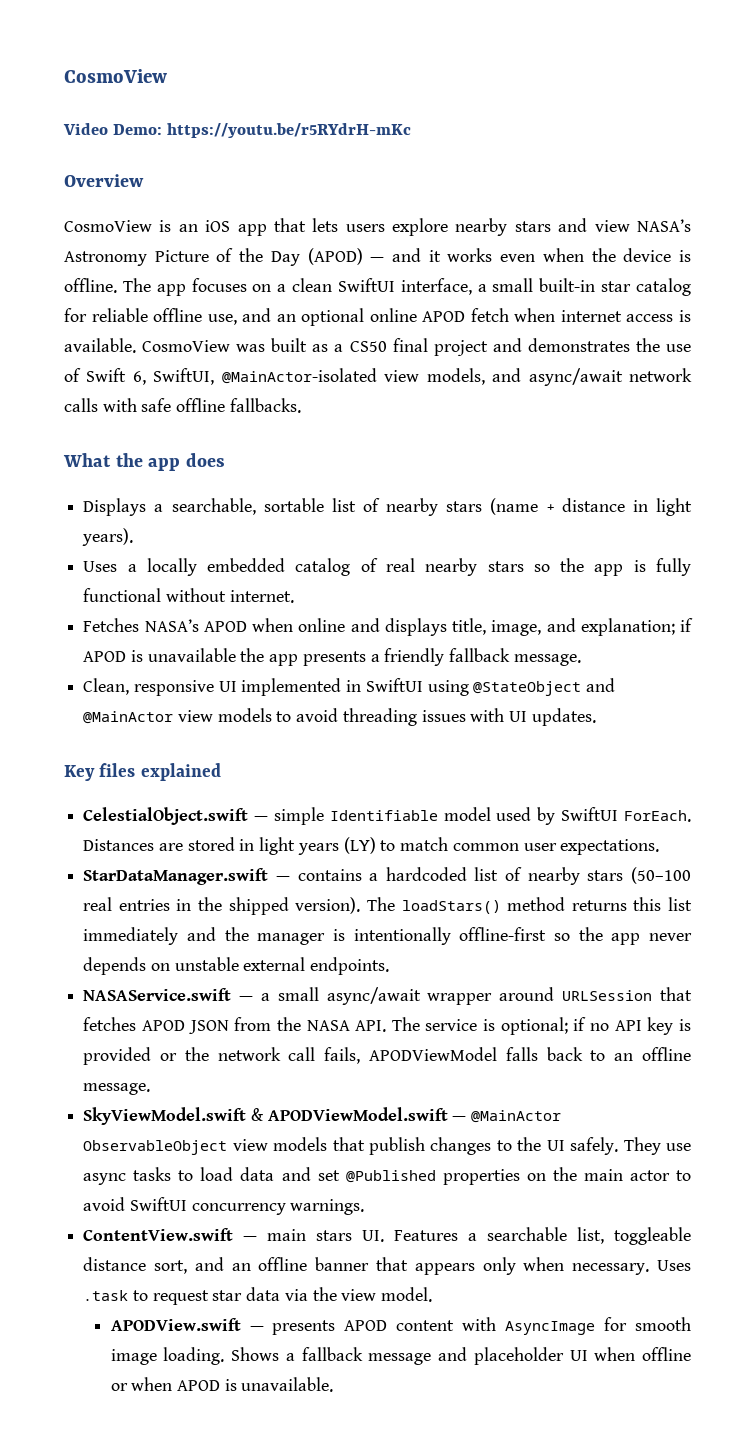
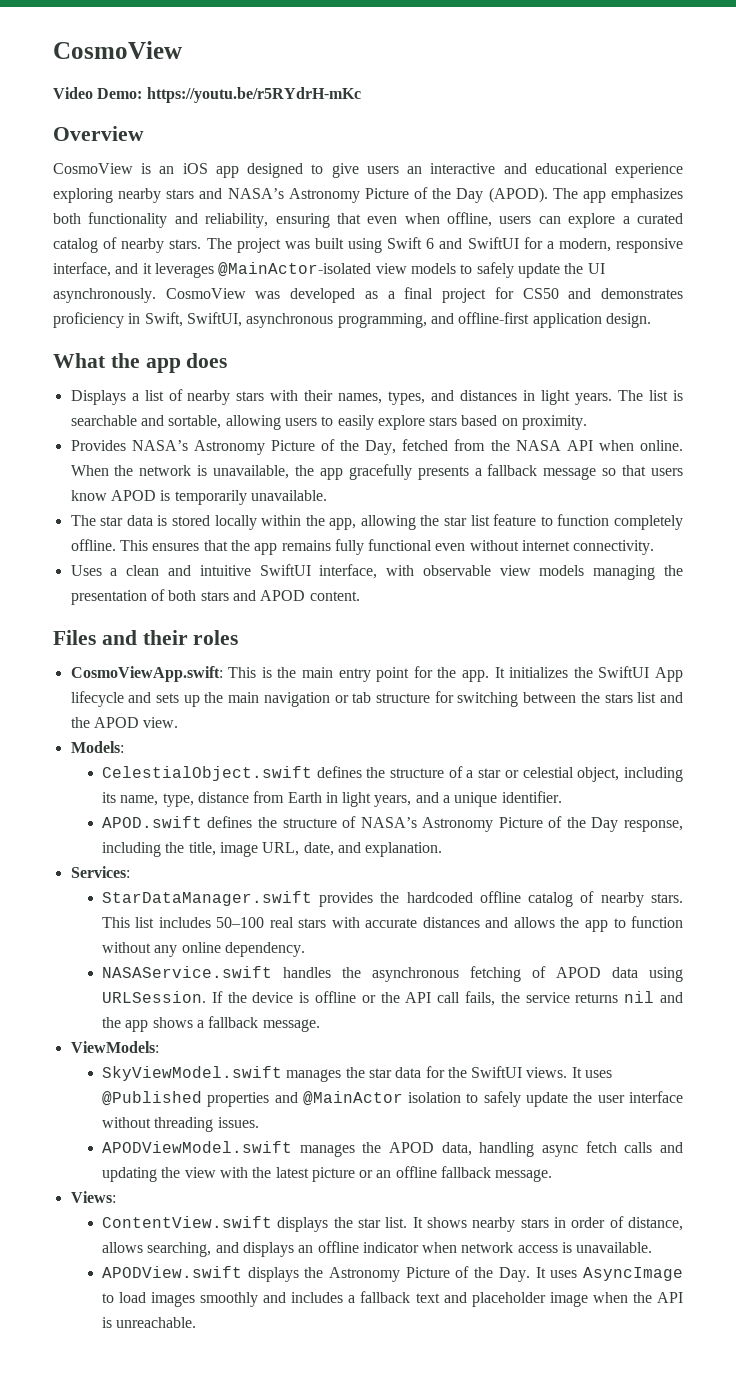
[273,218,449,236] that lets users explore -> [247,163,683,178] [53,188,113,203] designed to give users an interactive and educational experience exploring
[594,219,691,232] [64,248,691,266] [64,278,691,296] [64,308,692,326] [64,338,136,353] view NASA’s Astronomy Picture of the Day (APOD) — and it works even when the device is offline. The app focuses on a clean SwiftUI interface, a small built-in star catalog for reliable offline use, and an optional online APOD fetch when internet access is available. -> [227,187,683,203] [53,212,683,228] [53,237,683,253] [53,262,605,278] [53,288,156,303] NASA’s Astronomy Picture of the Day (APOD). The app emphasizes both functionality and reliability, ensuring that even when offline, users can explore a curated catalog of nearby stars. The project was built using Swift 6 and SwiftUI for a modern, responsive interface, and it leverages @MainActor-isolated view models to safely update the UI asynchronously.
[271,338,308,352] built -> [290,288,356,303] developed
[349,341,387,352] CS50 -> (395, 295) none
[492,338,691,352] [64,368,693,386] [64,398,301,413] and demonstrates the use of Swift 6, SwiftUI, @MainActor-isolated view models, and async/await network calls with safe offline fallbacks. -> [494,287,684,299] [53,312,651,328] for CS50 and demonstrates proficiency in Swift, SwiftUI, asynchronous programming, and offline-first application design.
[171,498,692,516] [82,528,134,546] [83,558,692,576] [83,588,294,603] [83,618,693,636] [83,648,581,666] [83,678,616,696] [83,708,596,726] [64,763,221,781] [83,807,691,825] [83,837,660,855] [83,867,692,885] [83,897,693,915] [83,927,692,945] [83,957,390,975] [83,987,692,1005] [83,1017,691,1035] [83,1047,691,1065] [83,1083,151,1095] [83,1107,562,1125] [83,1137,691,1155] [83,1167,691,1185] [83,1197,365,1215] [83,1227,691,1245] [83,1257,691,1275] [83,1287,433,1305] [110,1317,691,1335] [110,1347,432,1365] searchable, sortable list of nearby stars (name + distance in light years). // Uses a locally embedded catalog of real nearby stars so the app is fully functional without internet. // Fetches NASA’s APOD when online and displays title, image, and explanation; if APOD is unavailable the app presents a friendly fallback message. // Clean, responsive UI implemented in SwiftUI using @StateObject and @MainActor view models to avoid threading issues with UI updates. // Key files explained // CelestialObject.swift — simple Identifiable model used by SwiftUI ForEach. Distances are stored in light years (LY) to match common user expectations. // StarDataManager.swift — contains a hardcoded list of nearby stars (50–100 real entries in the shipped version). The loadStars() method returns this list immediately and the manager is intentionally offline-first so the app never depends on unstable external endpoints. // NASAService.swift — a small async/await wrapper around URLSession that fetches APOD JSON from the NASA API. The service is optional; if no API key is provided or the network call fails, APODViewModel falls back to an offline message. // SkyViewModel.swift & APODViewModel.swift — @MainActor ObservableObject view models that publish changes to the UI safely. They use async tasks to load data and set @Published properties on the main actor to avoid SwiftUI concurrency warnings. // ContentView.swift — main stars UI. Features a searchable list, toggleable distance sort, and an offline banner that appears only when necessary. Uses .task to request star data via the view model. // APODView.swift — presents APOD content with AsyncImage for smooth image loading. Shows a fallback message -> [144,389,683,405] [70,415,588,430] [70,439,684,455] [70,464,683,480] [70,490,327,505] [70,514,683,530] [70,539,655,555] [70,564,683,580] [70,589,360,605] [53,630,239,645] [70,666,684,682] [70,691,683,707] [70,717,179,728] [70,741,124,753] [101,766,683,782] [101,791,562,807] [101,816,684,832] [101,842,443,857] [70,866,130,878] [101,891,683,907] [101,916,684,932] [101,942,305,957] [101,966,683,982] [101,991,683,1006] [101,1016,320,1032] [70,1041,159,1053] [101,1066,613,1082] [101,1091,683,1107] [101,1117,259,1132] [101,1141,684,1157] [101,1166,553,1182] [70,1191,116,1203] [101,1216,683,1232] [101,1241,653,1257] [101,1266,683,1282] [101,1291,440,1307] list of nearby stars with their names, types, and distances in light years. The list is searchable and sortable, allowing users to easily explore stars based on proximity. // Provides NASA’s Astronomy Picture of the Day, fetched from the NASA API when online. When the network is unavailable, the app gracefully presents a fallback message so that users know APOD is temporarily unavailable. // The star data is stored locally within the app, allowing the star list feature to function completely offline. This ensures that the app remains fully functional even without internet connectivity. // Uses a clean and intuitive SwiftUI interface, with observable view models managing the presentation of both stars and APOD content. // Files and their roles // CosmoViewApp.swift: This is the main entry point for the app. It initializes the SwiftUI App lifecycle and sets up the main navigation or tab structure for switching between the stars list and the APOD view. // Models: // CelestialObject.swift defines the structure of a star or celestial object, including its name, type, distance from Earth in light years, and a unique identifier. // APOD.swift defines the structure of NASA’s Astronomy Picture of the Day response, including the title, image URL, date, and explanation. // Services: // StarDataManager.swift provides the hardcoded offline catalog of nearby stars. This list includes 50–100 real stars with accurate distances and allows the app to function without any online dependency. // NASAService.swift handles the asynchronous fetching of APOD data using URLSession. If the device is offline or the API call fails, the service returns nil and the app shows a fallback message. // ViewModels: // SkyViewModel.swift manages the star data for the SwiftUI views. It uses @Published properties and @MainActor isolation to safely update the user interface without threading issues. // APODViewModel.swift manages the APOD data, handling async fetch calls and updating the view with the latest picture or an offline fallback message. // Views: // ContentView.swift displays the star list. It shows nearby stars in order of distance, allows searching, and displays an offline indicator when network access is unavailable. // APODView.swift displays the Astronomy Picture of the Day. It uses AsyncImage to load images smoothly and includes a fallback text
[569,1347,691,1361] [110,1377,334,1392] UI when offline or when APOD is unavailable. -> [549,1292,684,1307] [101,1317,197,1328] image when the API is unreachable.

